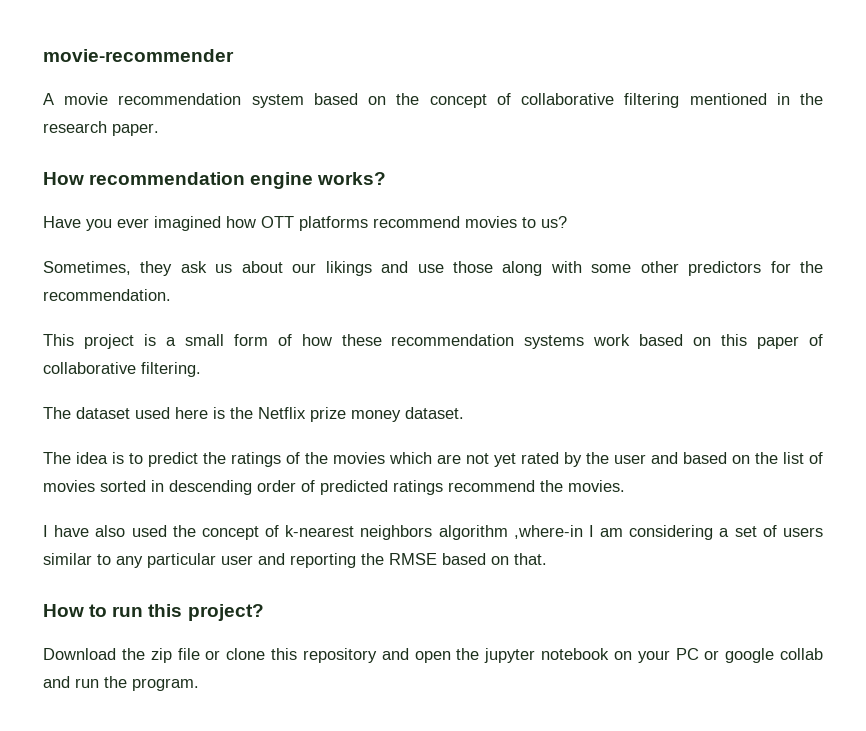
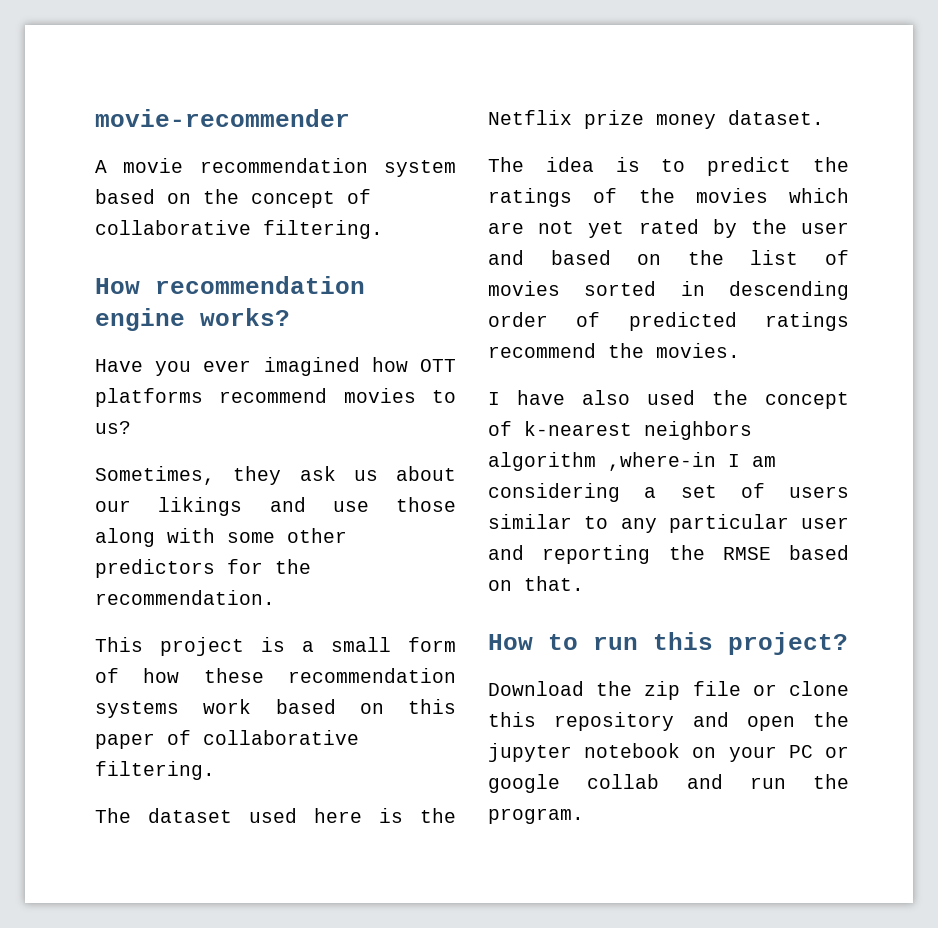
[624,93,824,108] [43,121,159,136] filtering mentioned in the research paper. -> [263,220,383,239] filtering.

